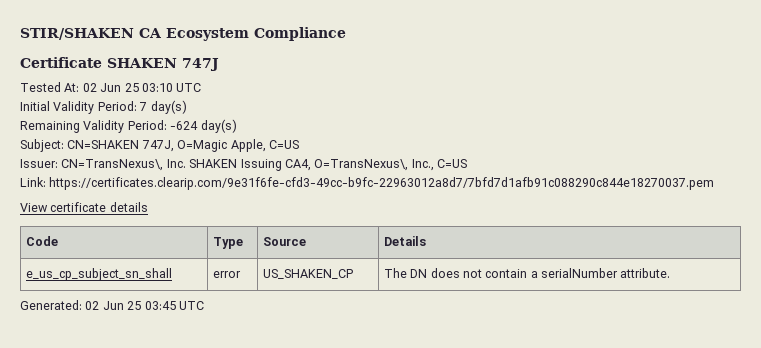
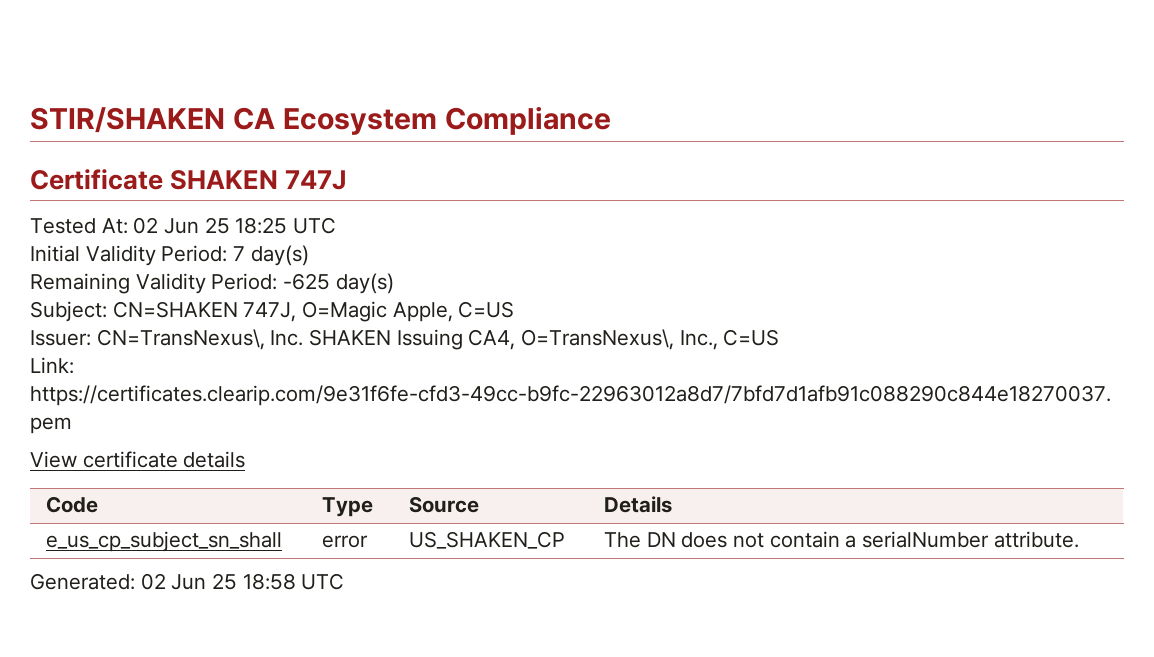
[141,83,173,92] 03:10 -> [235,217,288,234] 18:25
[170,121,199,130] -624 -> [283,273,331,290] -625
[144,301,176,310] 03:45 -> [242,573,296,590] 18:58

